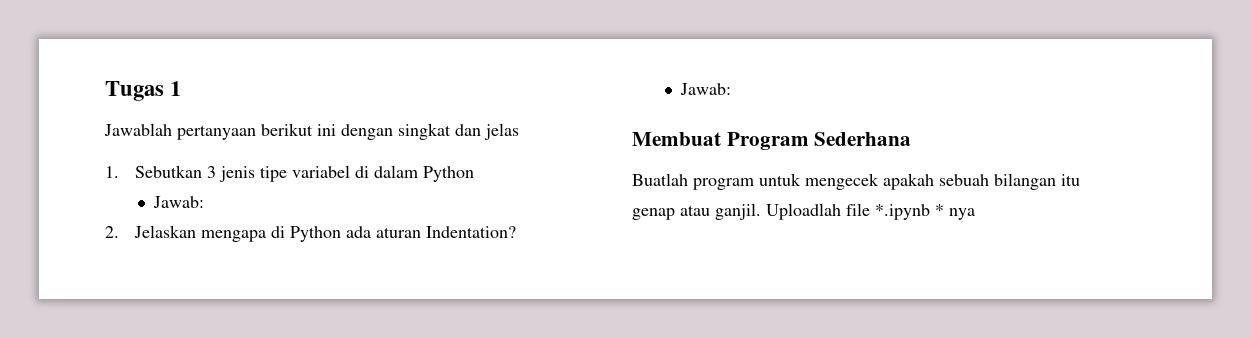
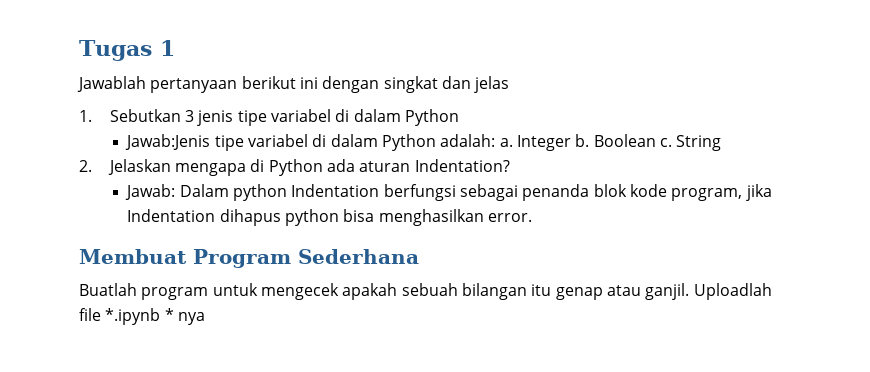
[153,196,205,208] Jawab: -> [125,134,722,151] Jawab:Jenis tipe variabel di dalam Python adalah: a. Integer b. Boolean c. String
(732, 89) none -> [179,184,772,201] [127,209,532,226] Dalam python Indentation berfungsi sebagai penanda blok kode program, jika Indentation dihapus python bisa menghasilkan error.

